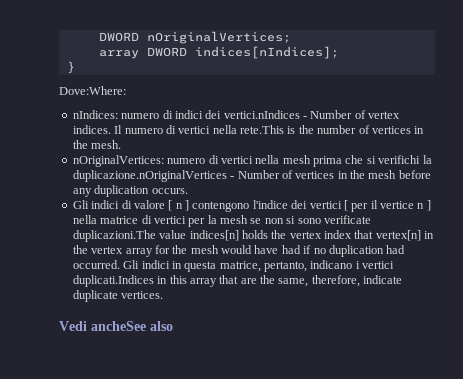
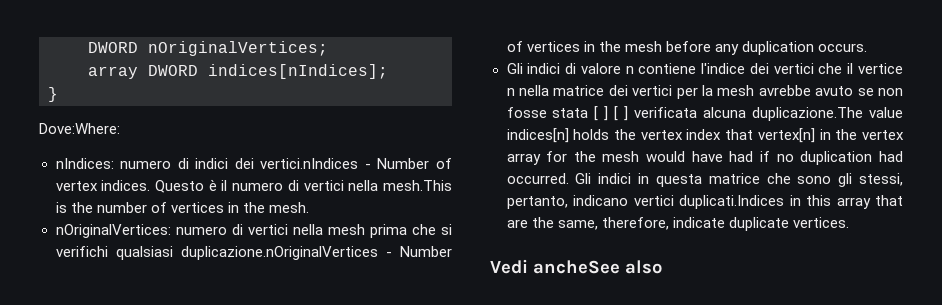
[114,125,284,134] Il numero di vertici nella rete.This -> [154,179,453,193] Questo è il numero di vertici nella mesh.This
[422,155,432,164] la -> [115,246,173,260] qualsiasi
[168,200,250,212] [ n ] contengono -> [625,63,697,74] n contiene
[343,200,369,212] [ per -> [818,63,843,74] che
[426,200,431,211] ] -> (515, 92) none
[141,215,152,224] di -> [608,85,628,96] dei
[250,215,371,224] [72,230,156,242] se non si sono verificate duplicazioni.The -> [758,85,904,96] [506,106,864,121] avrebbe avuto se non fosse stata [ ] [ ] verificata alcuna duplicazione.The
[219,261,261,272] matrice, -> [708,173,903,187] matrice che sono gli stessi,
[355,261,360,269] i -> (628, 200) none

